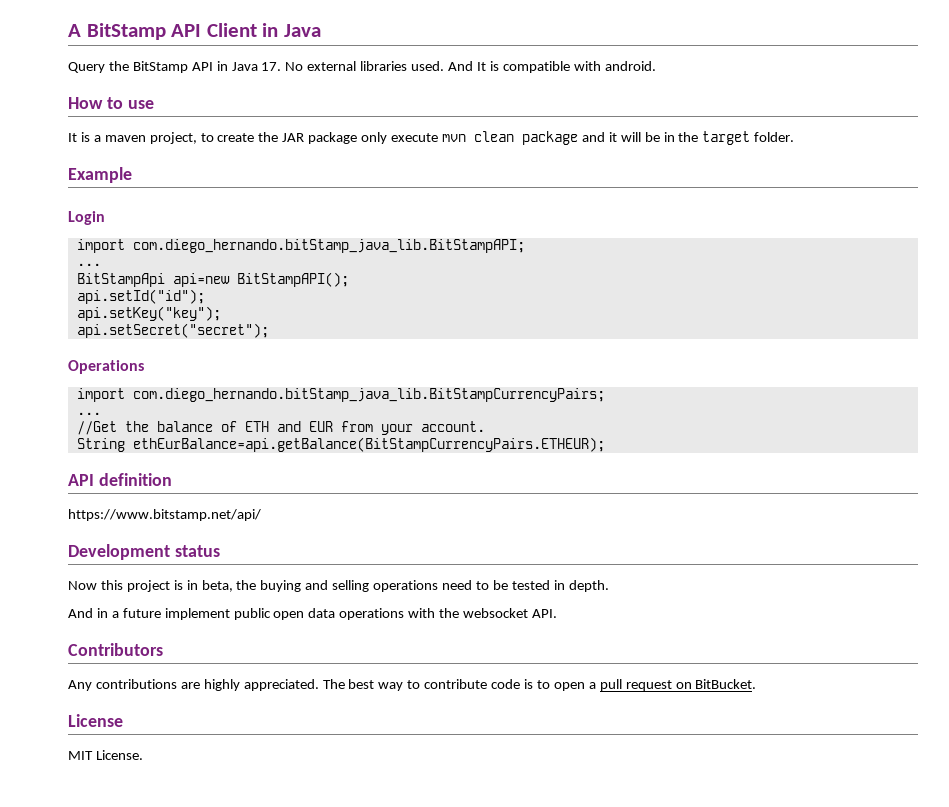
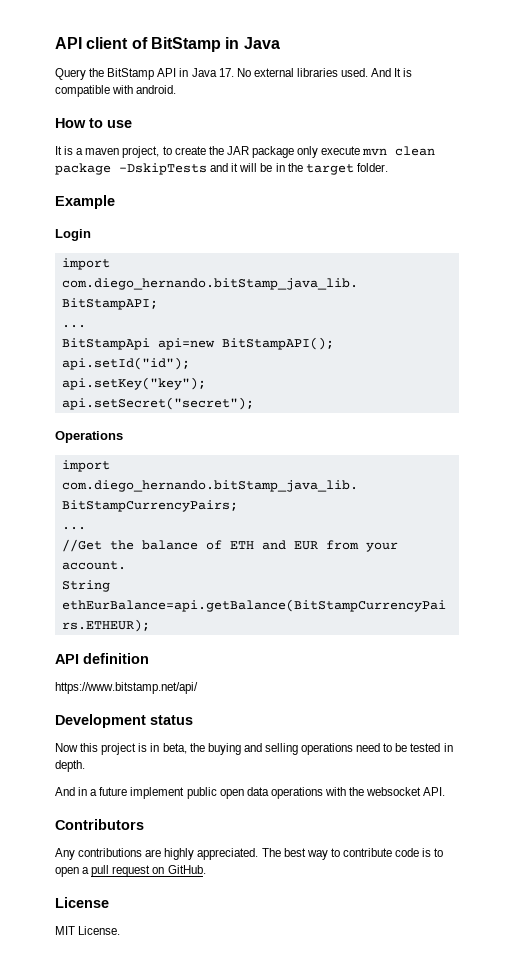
[68,23,257,40] A BitStamp API Client -> [55,37,221,52] API client of BitStamp
(578, 138) none -> [119,163,207,175] -DskipTests
[695,679,757,689] BitBucket. -> [167,865,206,874] GitHub.

